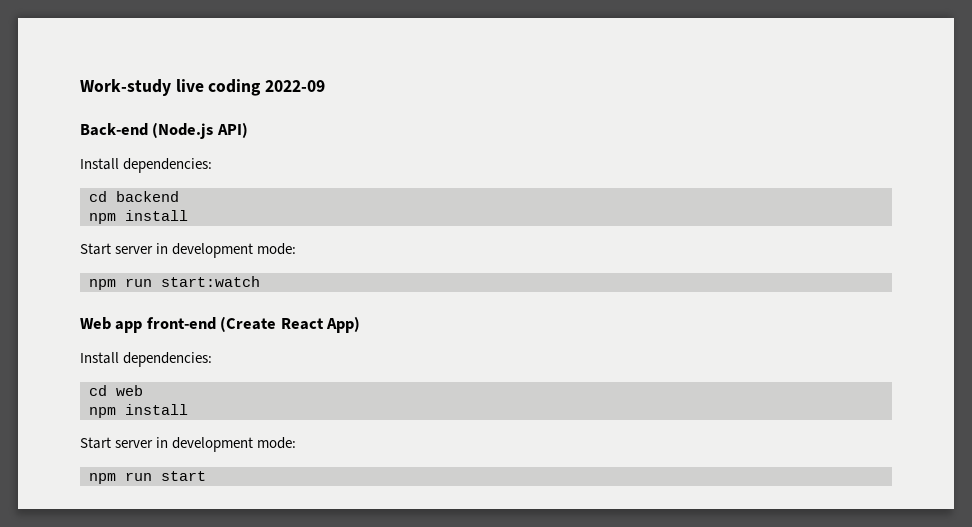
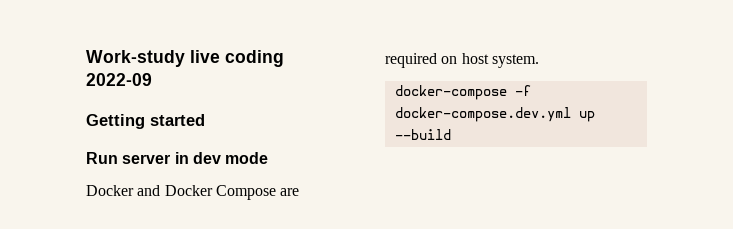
[80,122,248,139] [80,158,213,173] [89,191,179,202] [89,210,188,224] [80,243,297,258] [89,276,260,290] [80,316,361,333] [80,352,213,367] [89,385,143,396] [89,404,188,418] [80,437,297,452] [89,471,206,484] Back-end (Node.js API) // Install dependencies: // cd backend // npm install // Start server in development mode: // npm run start:watch // Web app front-end (Create React App) // Install dependencies: // cd web // npm install // Start server in development mode: // npm run start -> [86,114,205,129] [86,152,269,164] [86,185,300,200] [385,53,539,68] [394,85,531,100] [394,107,595,122] [394,129,451,140] Getting started // Run server in dev mode // Docker and Docker Compose are required on host system. // docker-compose -f docker-compose.dev.yml up --build

